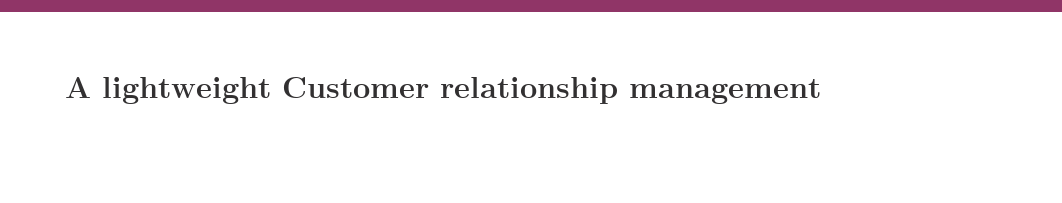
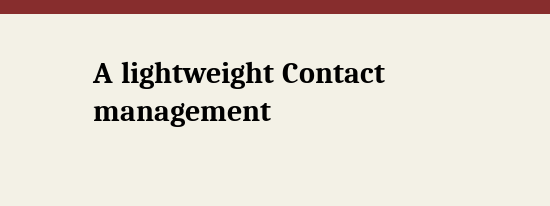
[282,77,618,104] Customer relationship -> [281,63,385,83] Contact

